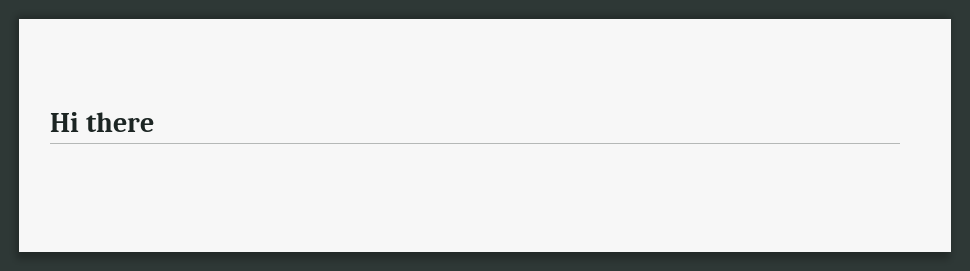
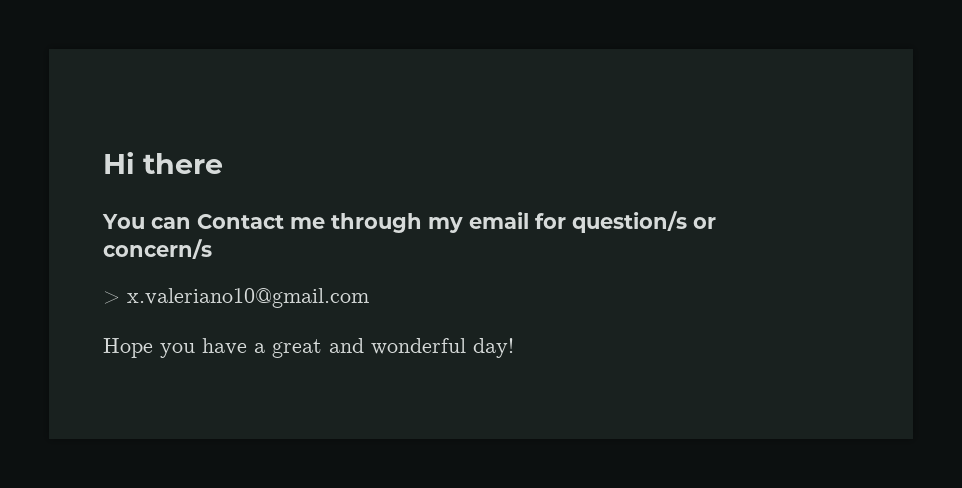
(155, 122) none -> [102,211,716,233] [103,239,212,259] [103,288,369,308] [103,338,514,358] // You can Contact me through my email for question/s or concern/s // > x.valeriano10@gmail.com // Hope you have a great and wonderful day!

